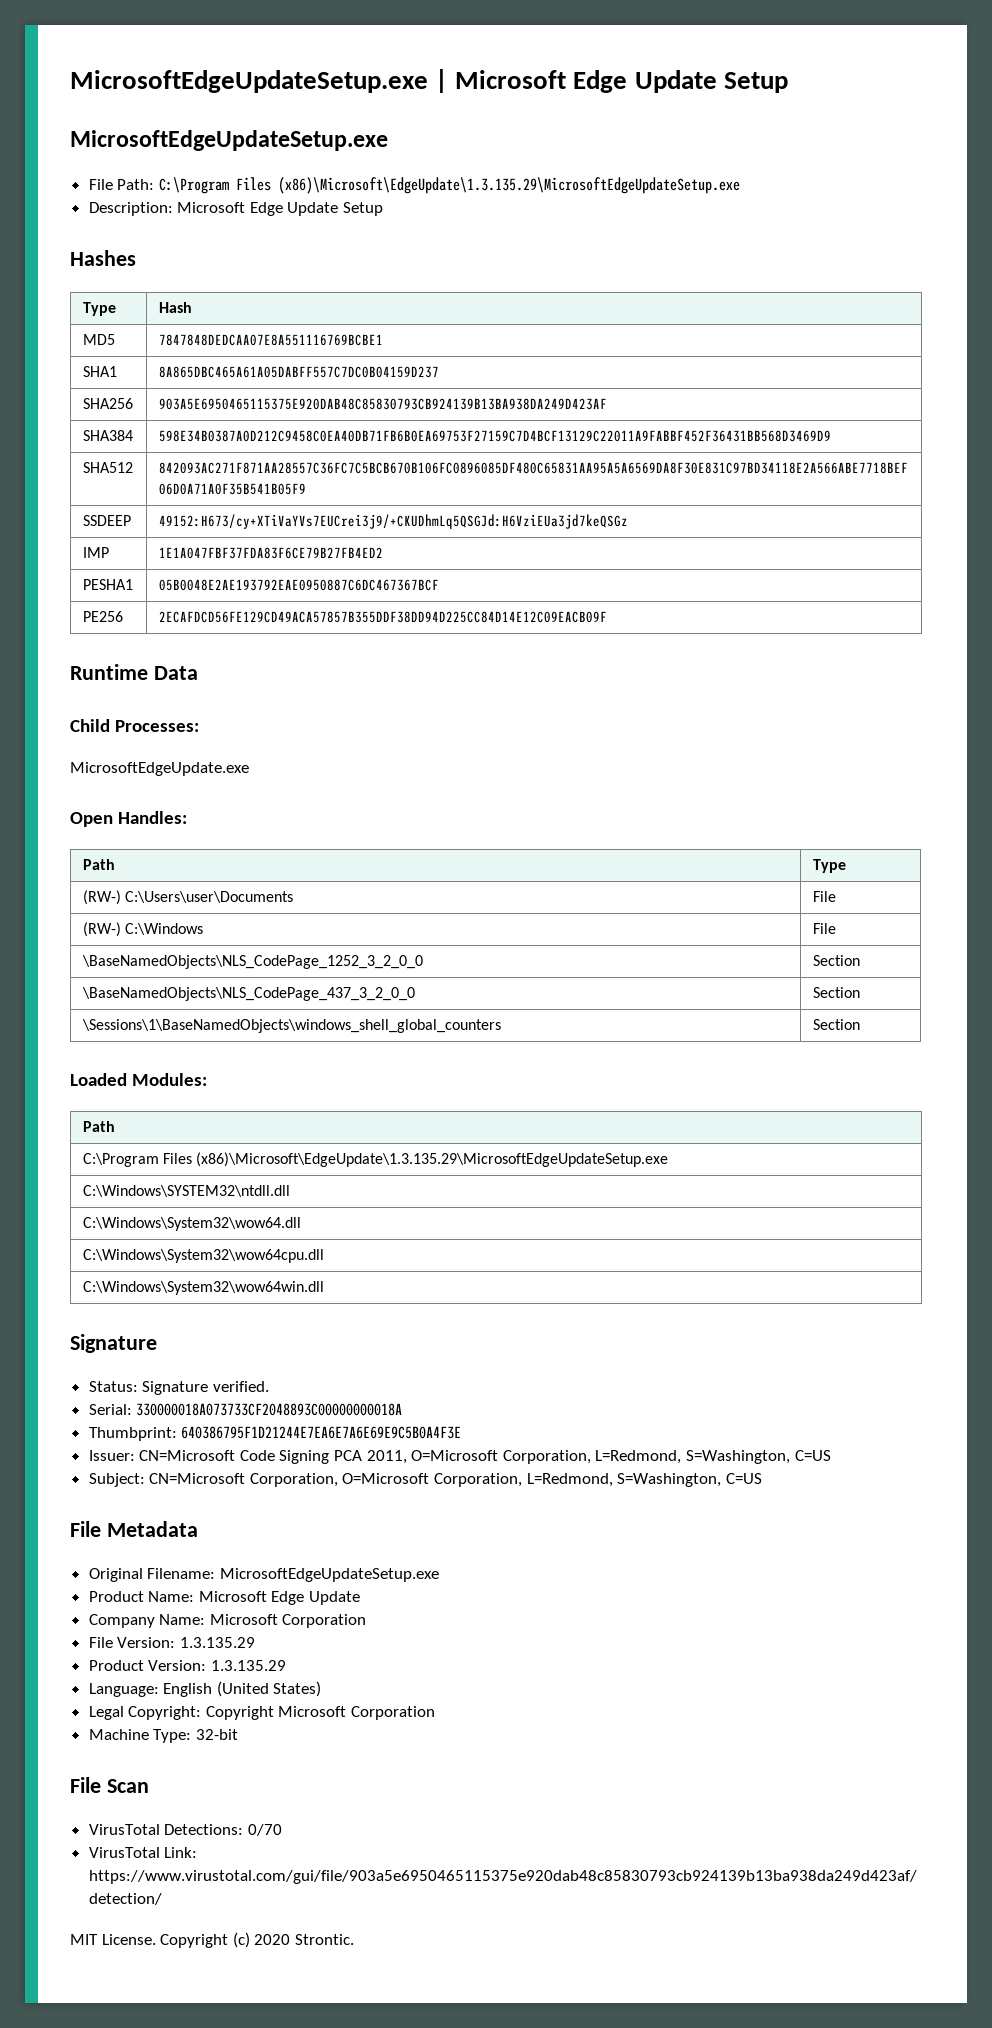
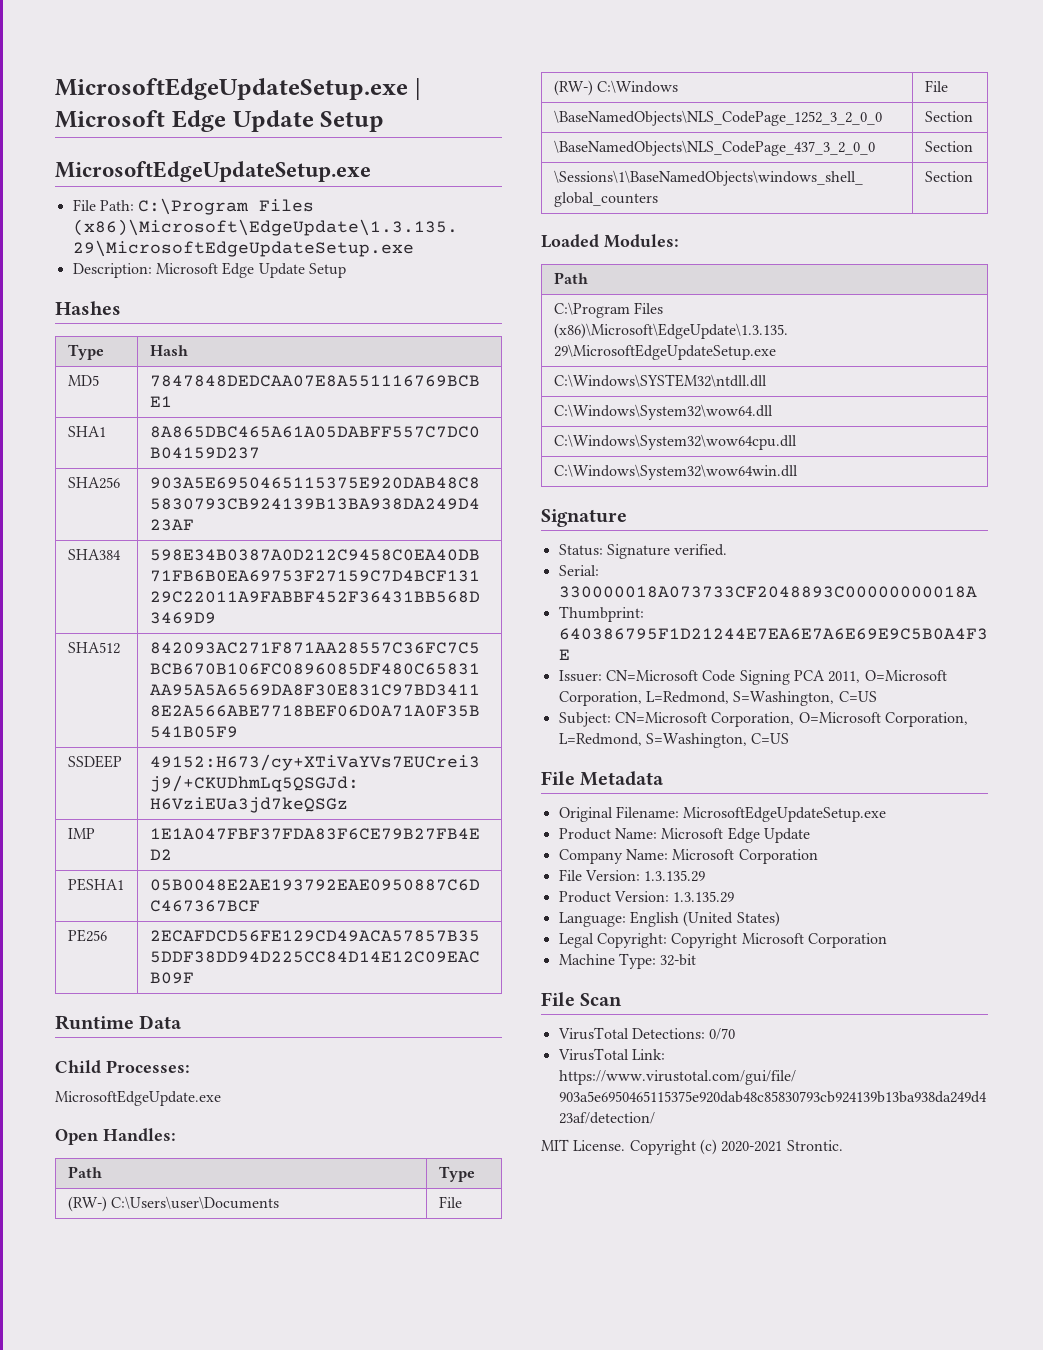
[254,1934,291,1945] 2020 -> [721,1141,783,1152] 2020-2021

